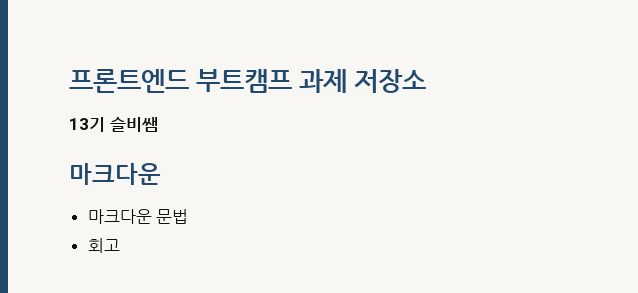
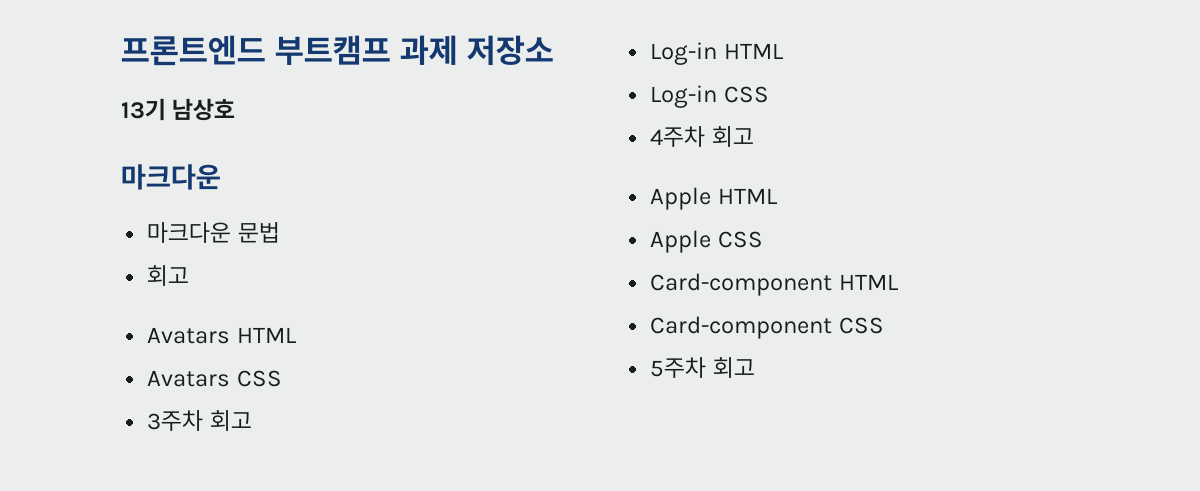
[109,117,158,132] 슬비쌤 -> [172,98,236,121] 남상호
(120, 245) none -> [147,327,296,344] [147,370,282,387] [147,410,252,431] [650,42,783,65] [650,85,769,108] [650,126,754,147] [650,187,777,210] [650,230,763,253] [650,273,898,296] [650,316,884,339] [650,357,755,378] // Avatars HTML // Avatars CSS // 3주차 회고 // Log-in HTML // Log-in CSS // 4주차 회고 // Apple HTML // Apple CSS // Card-component HTML // Card-component CSS // 5주차 회고

